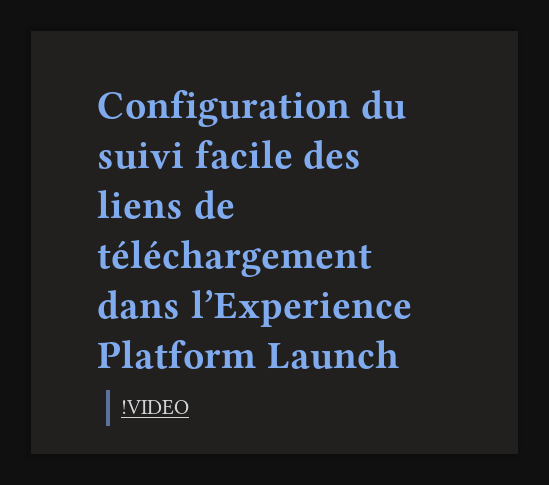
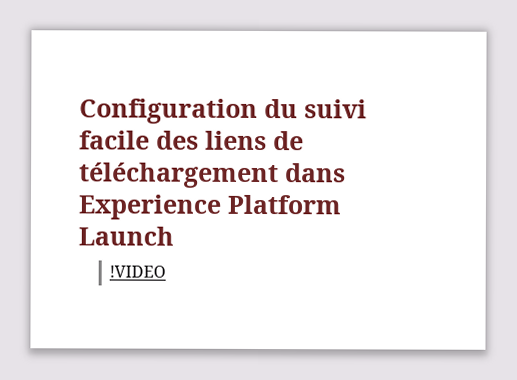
[190,290,412,327] l’Experience -> [78,194,221,220] Experience

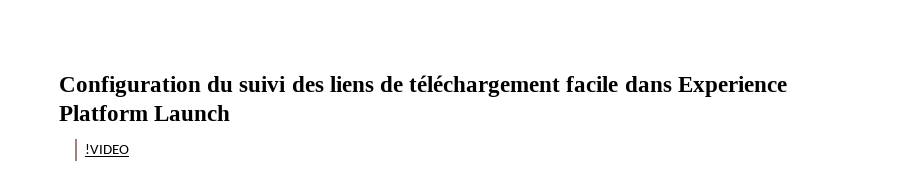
[79,130,150,150] facile -> (287, 84) none
(279, 175) none -> [566,76,619,92] facile

